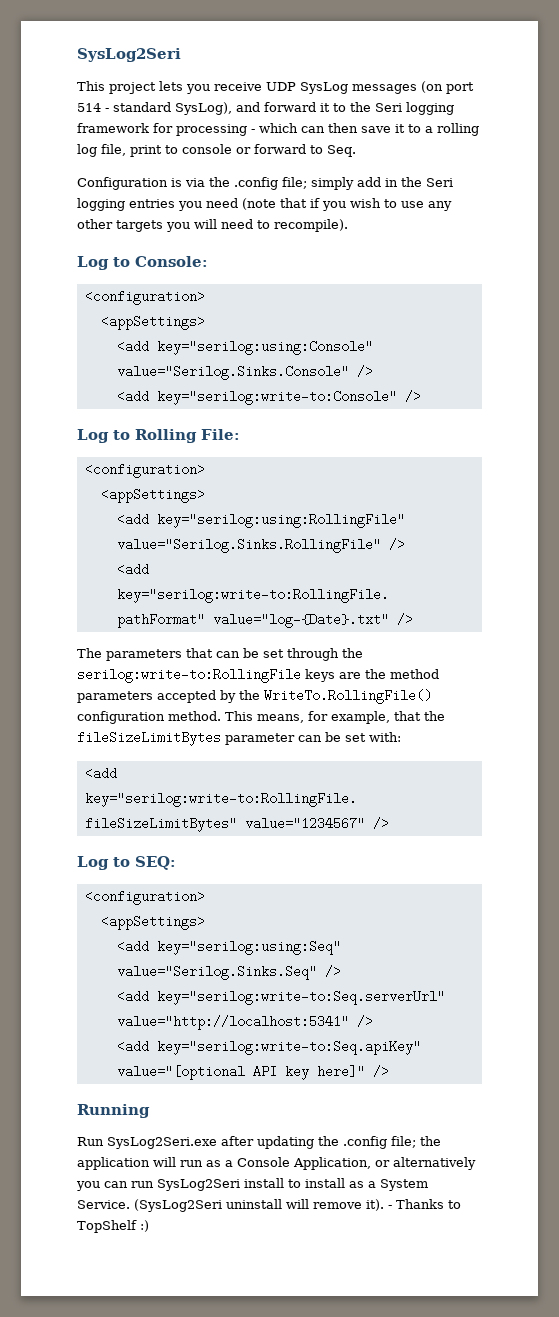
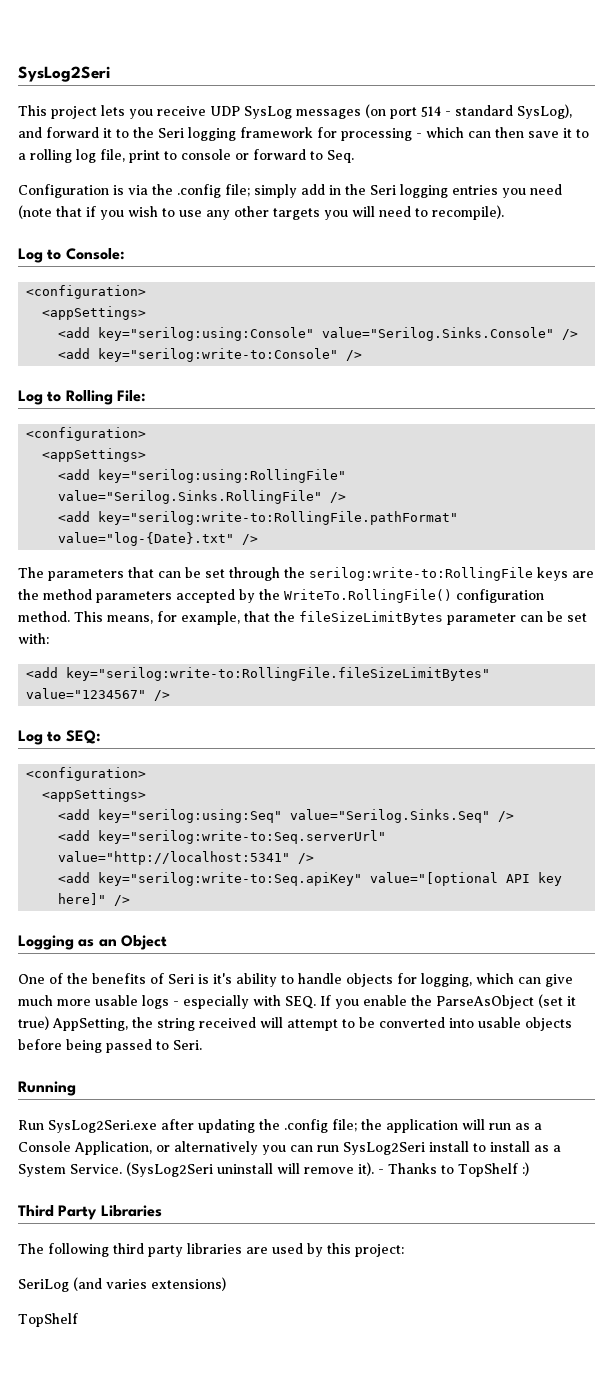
(389, 1071) none -> [18,935,167,950] [18,973,573,987] [18,994,576,1009] [18,1016,572,1031] [18,1039,202,1053] // Logging as an Object // One of the benefits of Seri is it's ability to handle objects for logging, which can give much more usable logs - especially with SEQ. If you enable the ParseAsObject (set it true) AppSetting, the string received will attempt to be converted into usable objects before being passed to Seri.
(149, 1226) none -> [18,1205,162,1220] [18,1243,404,1257] [18,1277,226,1292] [18,1313,78,1327] // Third Party Libraries // The following third party libraries are used by this project: // SeriLog (and varies extensions) // TopShelf

